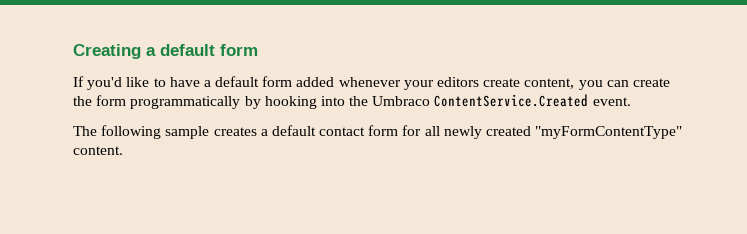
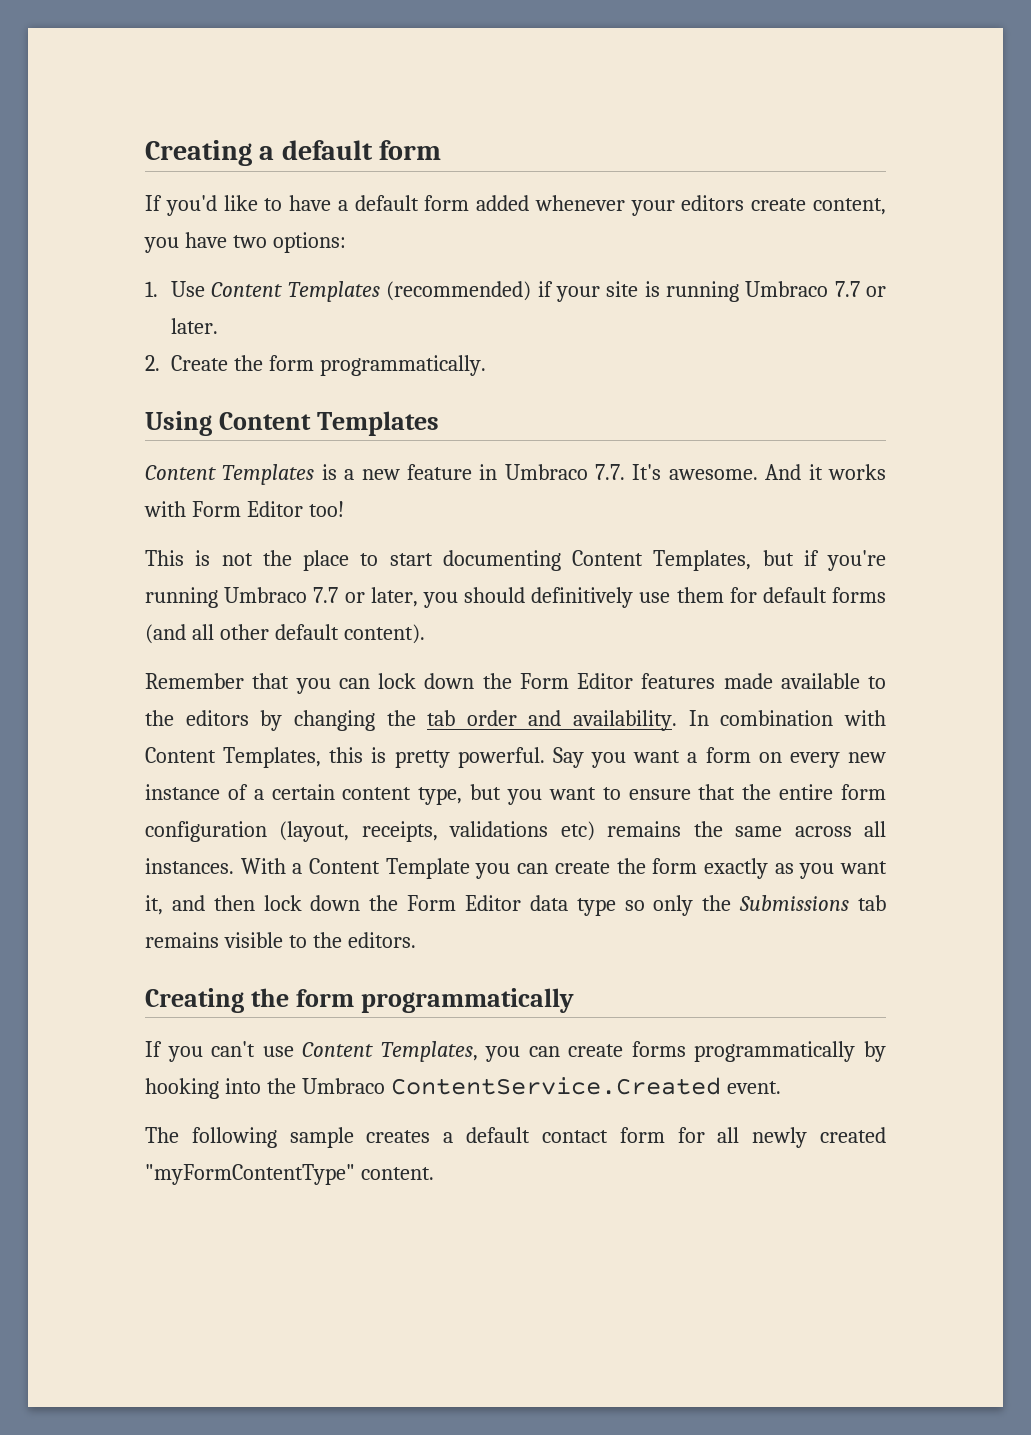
[606,78,670,87] [73,95,127,106] can create the form -> [184,232,346,253] [145,281,886,302] [171,318,219,334] [145,355,486,376] [145,411,439,436] [145,464,886,485] [144,501,344,517] [145,550,886,571] [145,587,886,608] [145,624,425,644] [145,673,886,694] [145,710,886,731] [145,747,887,768] [145,784,886,805] [145,821,886,842] [145,858,887,879] [145,895,886,916] [145,932,416,948] [145,988,574,1013] [145,1041,686,1062] have two options: // 1. Use Content Templates (recommended) if your site is running Umbraco 7.7 or later. // 2. Create the form programmatically. // Using Content Templates // Content Templates is a new feature in Umbraco 7.7. It's awesome. And it works with Form Editor too! // This is not the place to start documenting Content Templates, but if you're running Umbraco 7.7 or later, you should definitively use them for default forms (and all other default content). // Remember that you can lock down the Form Editor features made available to the editors by changing the tab order and availability. In combination with Content Templates, this is pretty powerful. Say you want a form on every new instance of a certain content type, but you want to ensure that the entire form configuration (layout, receipts, validations etc) remains the same across all instances. With a Content Template you can create the form exactly as you want it, and then lock down the Form Editor data type so only the Submissions tab remains visible to the editors. // Creating the form programmatically // If you can't use Content Templates, you can create forms

